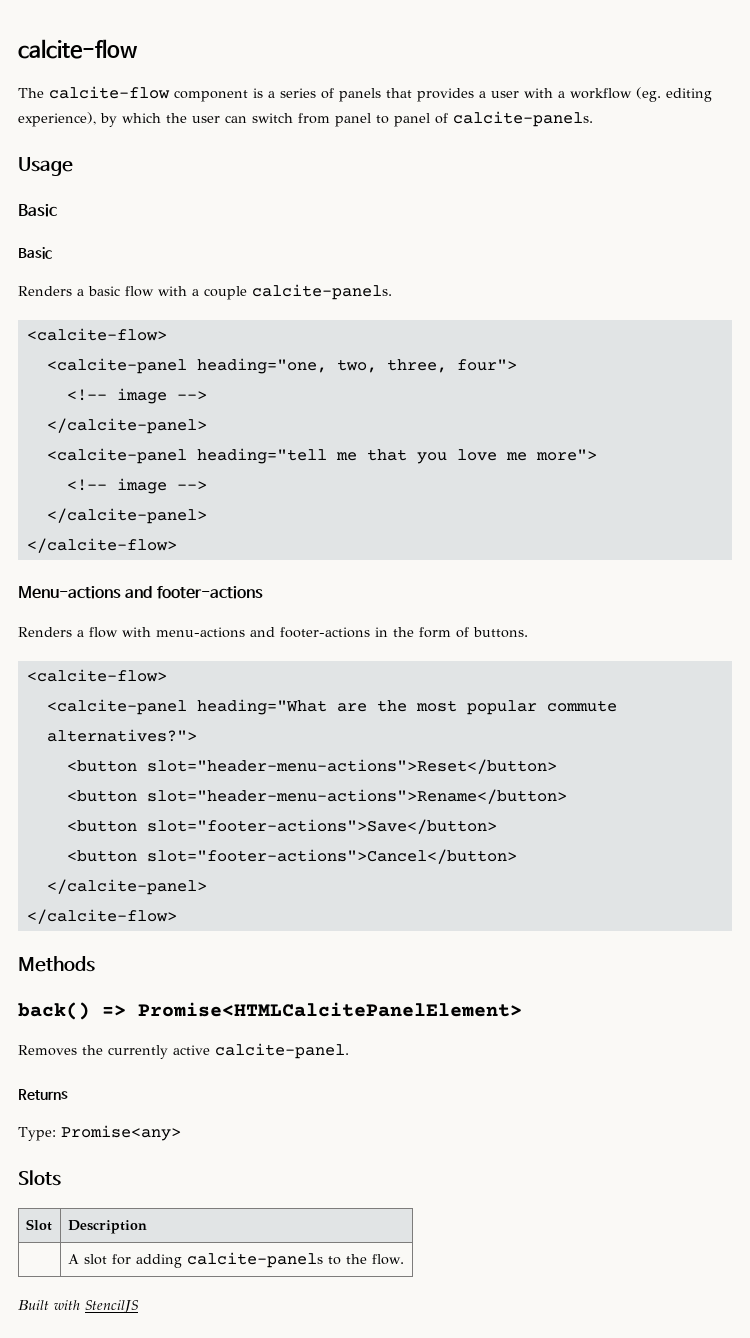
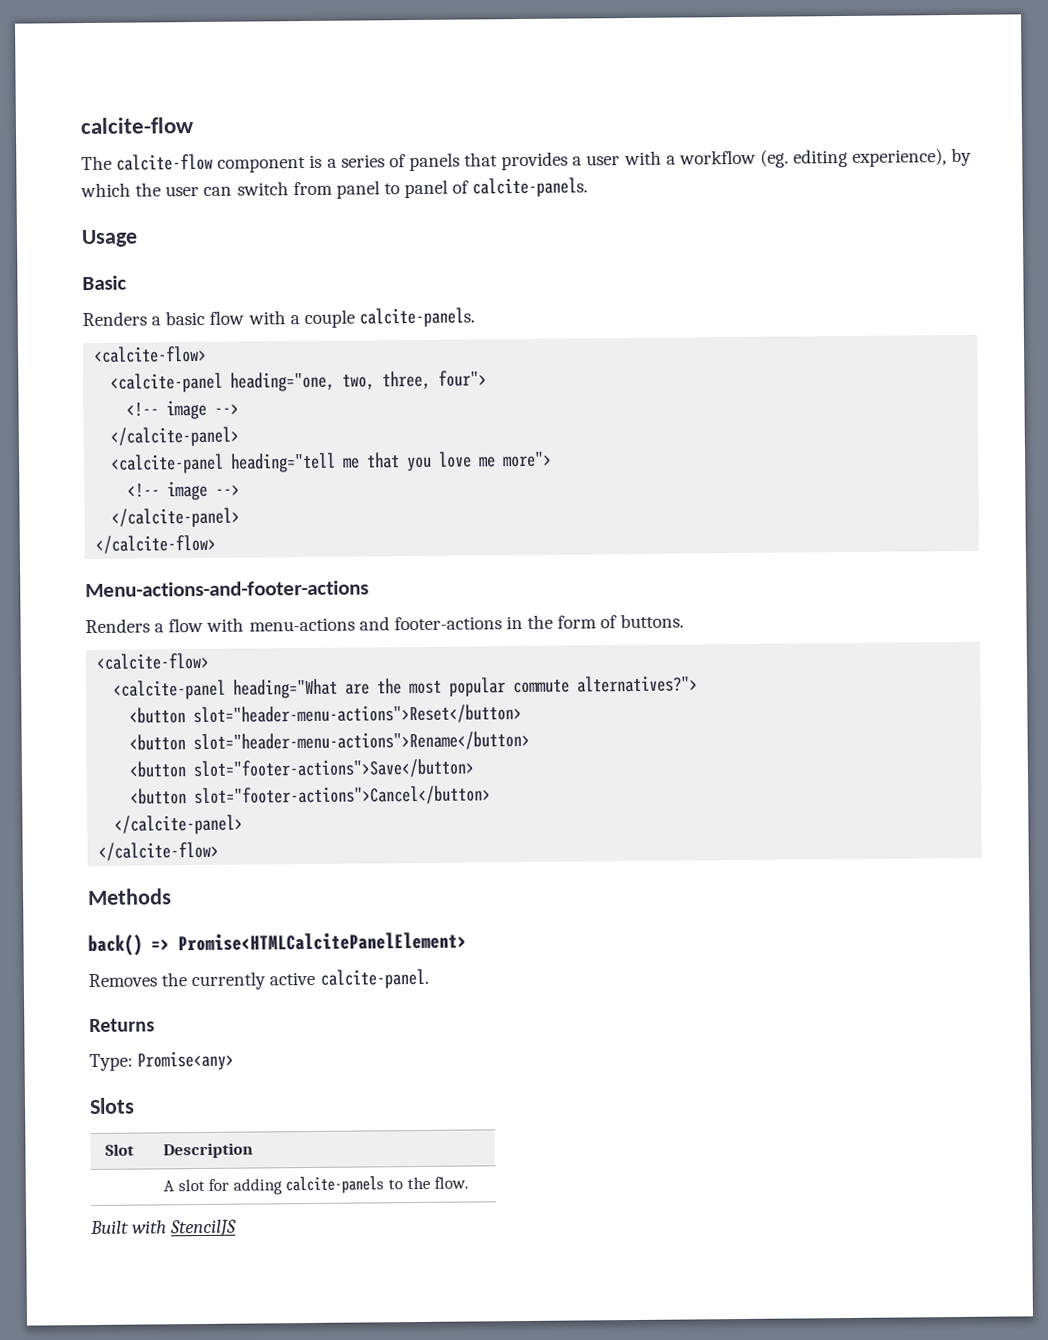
[18,247,52,259] // Basic -> (127, 283) none
[18,586,263,599] Menu-actions and footer-actions -> [85,580,369,598] Menu-actions-and-footer-actions

